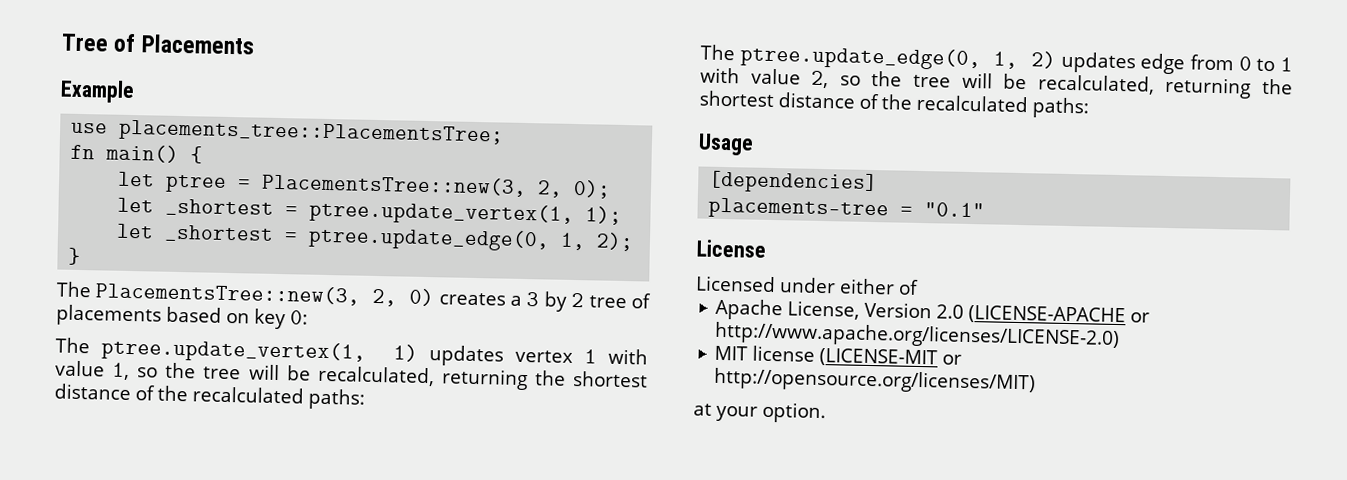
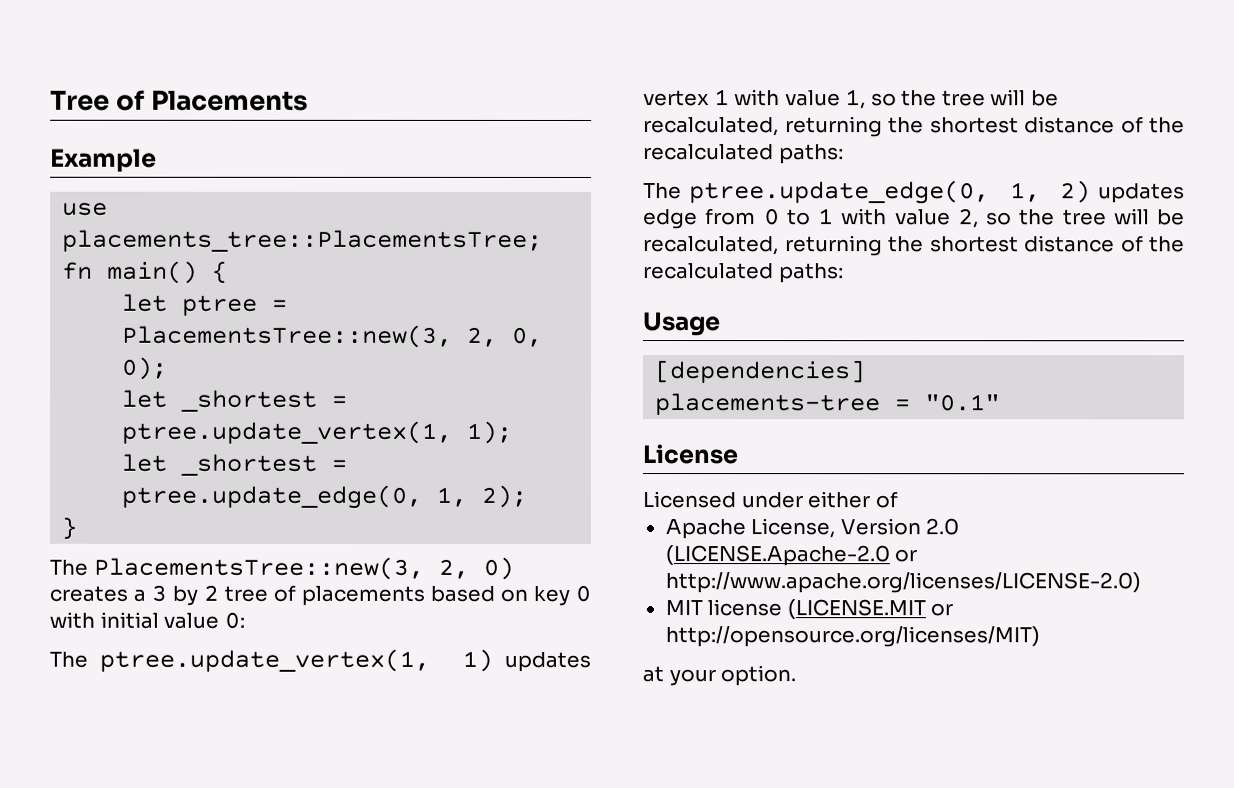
(564, 189) none -> [512,326,544,347] 0,
(286, 319) none -> [575,584,591,602] [49,611,220,629] 0 with initial value
[968,304,1127,326] (LICENSE-APACHE -> [664,545,890,567] (LICENSE.Apache-2.0
[819,347,939,368] (LICENSE-MIT -> [786,599,926,620] (LICENSE.MIT

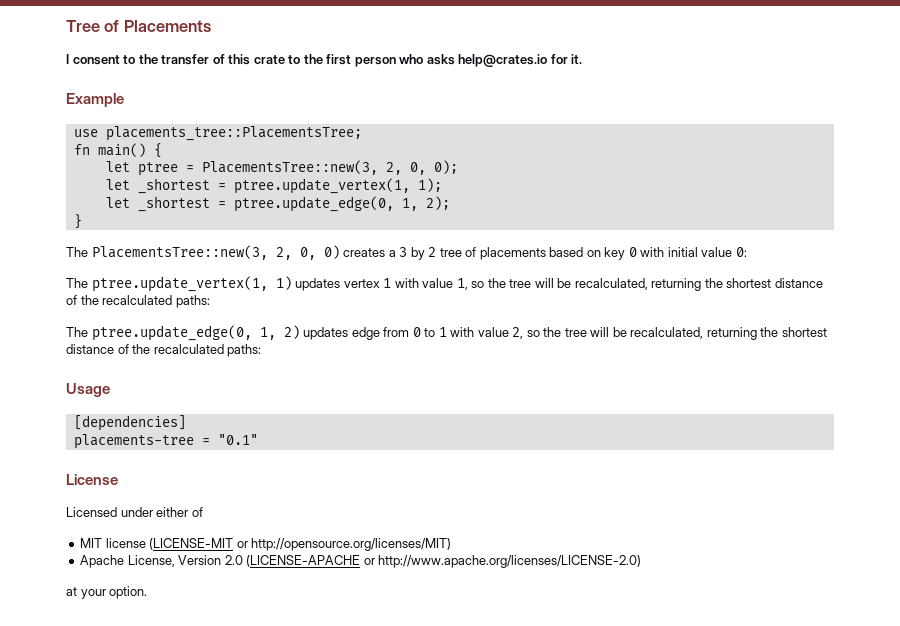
(309, 100) none -> [66,54,583,67] // I consent to the transfer of this crate to the first person who asks help@crates.io for it.
(469, 568) none -> [299,247,316,260] 0,
(898, 500) none -> [80,538,452,551] // MIT license (LICENSE-MIT or http://opensource.org/licenses/MIT)
[664,545,890,567] (LICENSE.Apache-2.0 -> [246,555,361,567] (LICENSE-APACHE
[664,599,954,620] [664,626,1040,648] // MIT license (LICENSE.MIT or http://opensource.org/licenses/MIT) -> (642, 561) none

